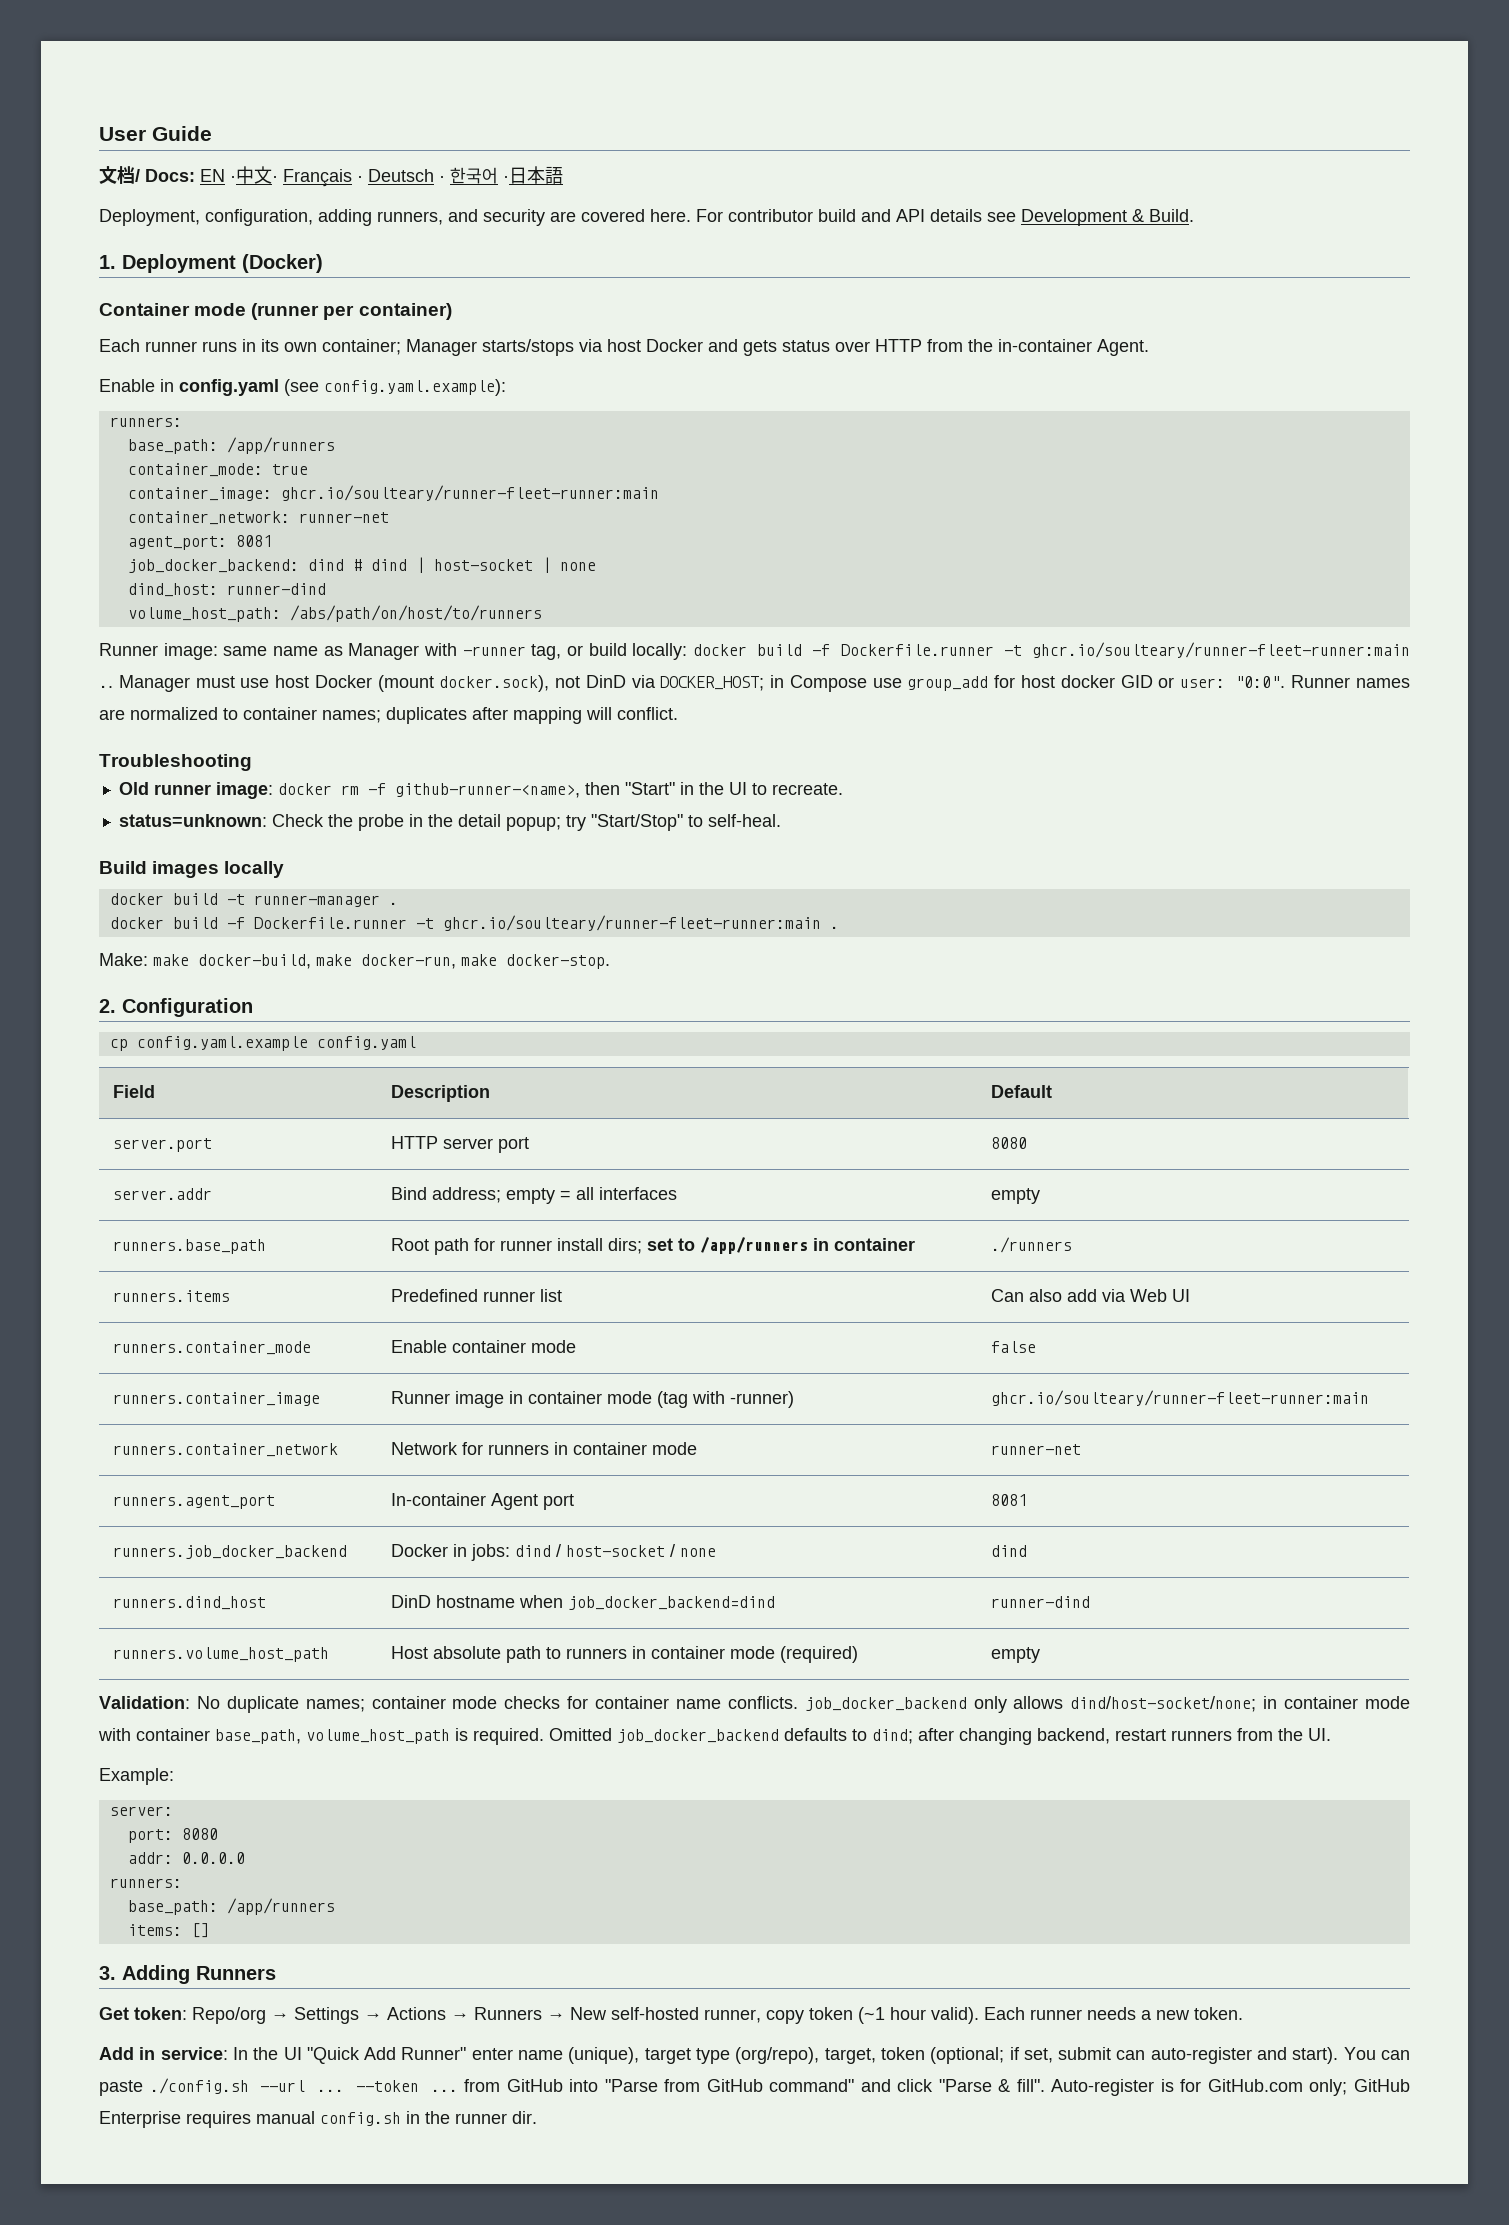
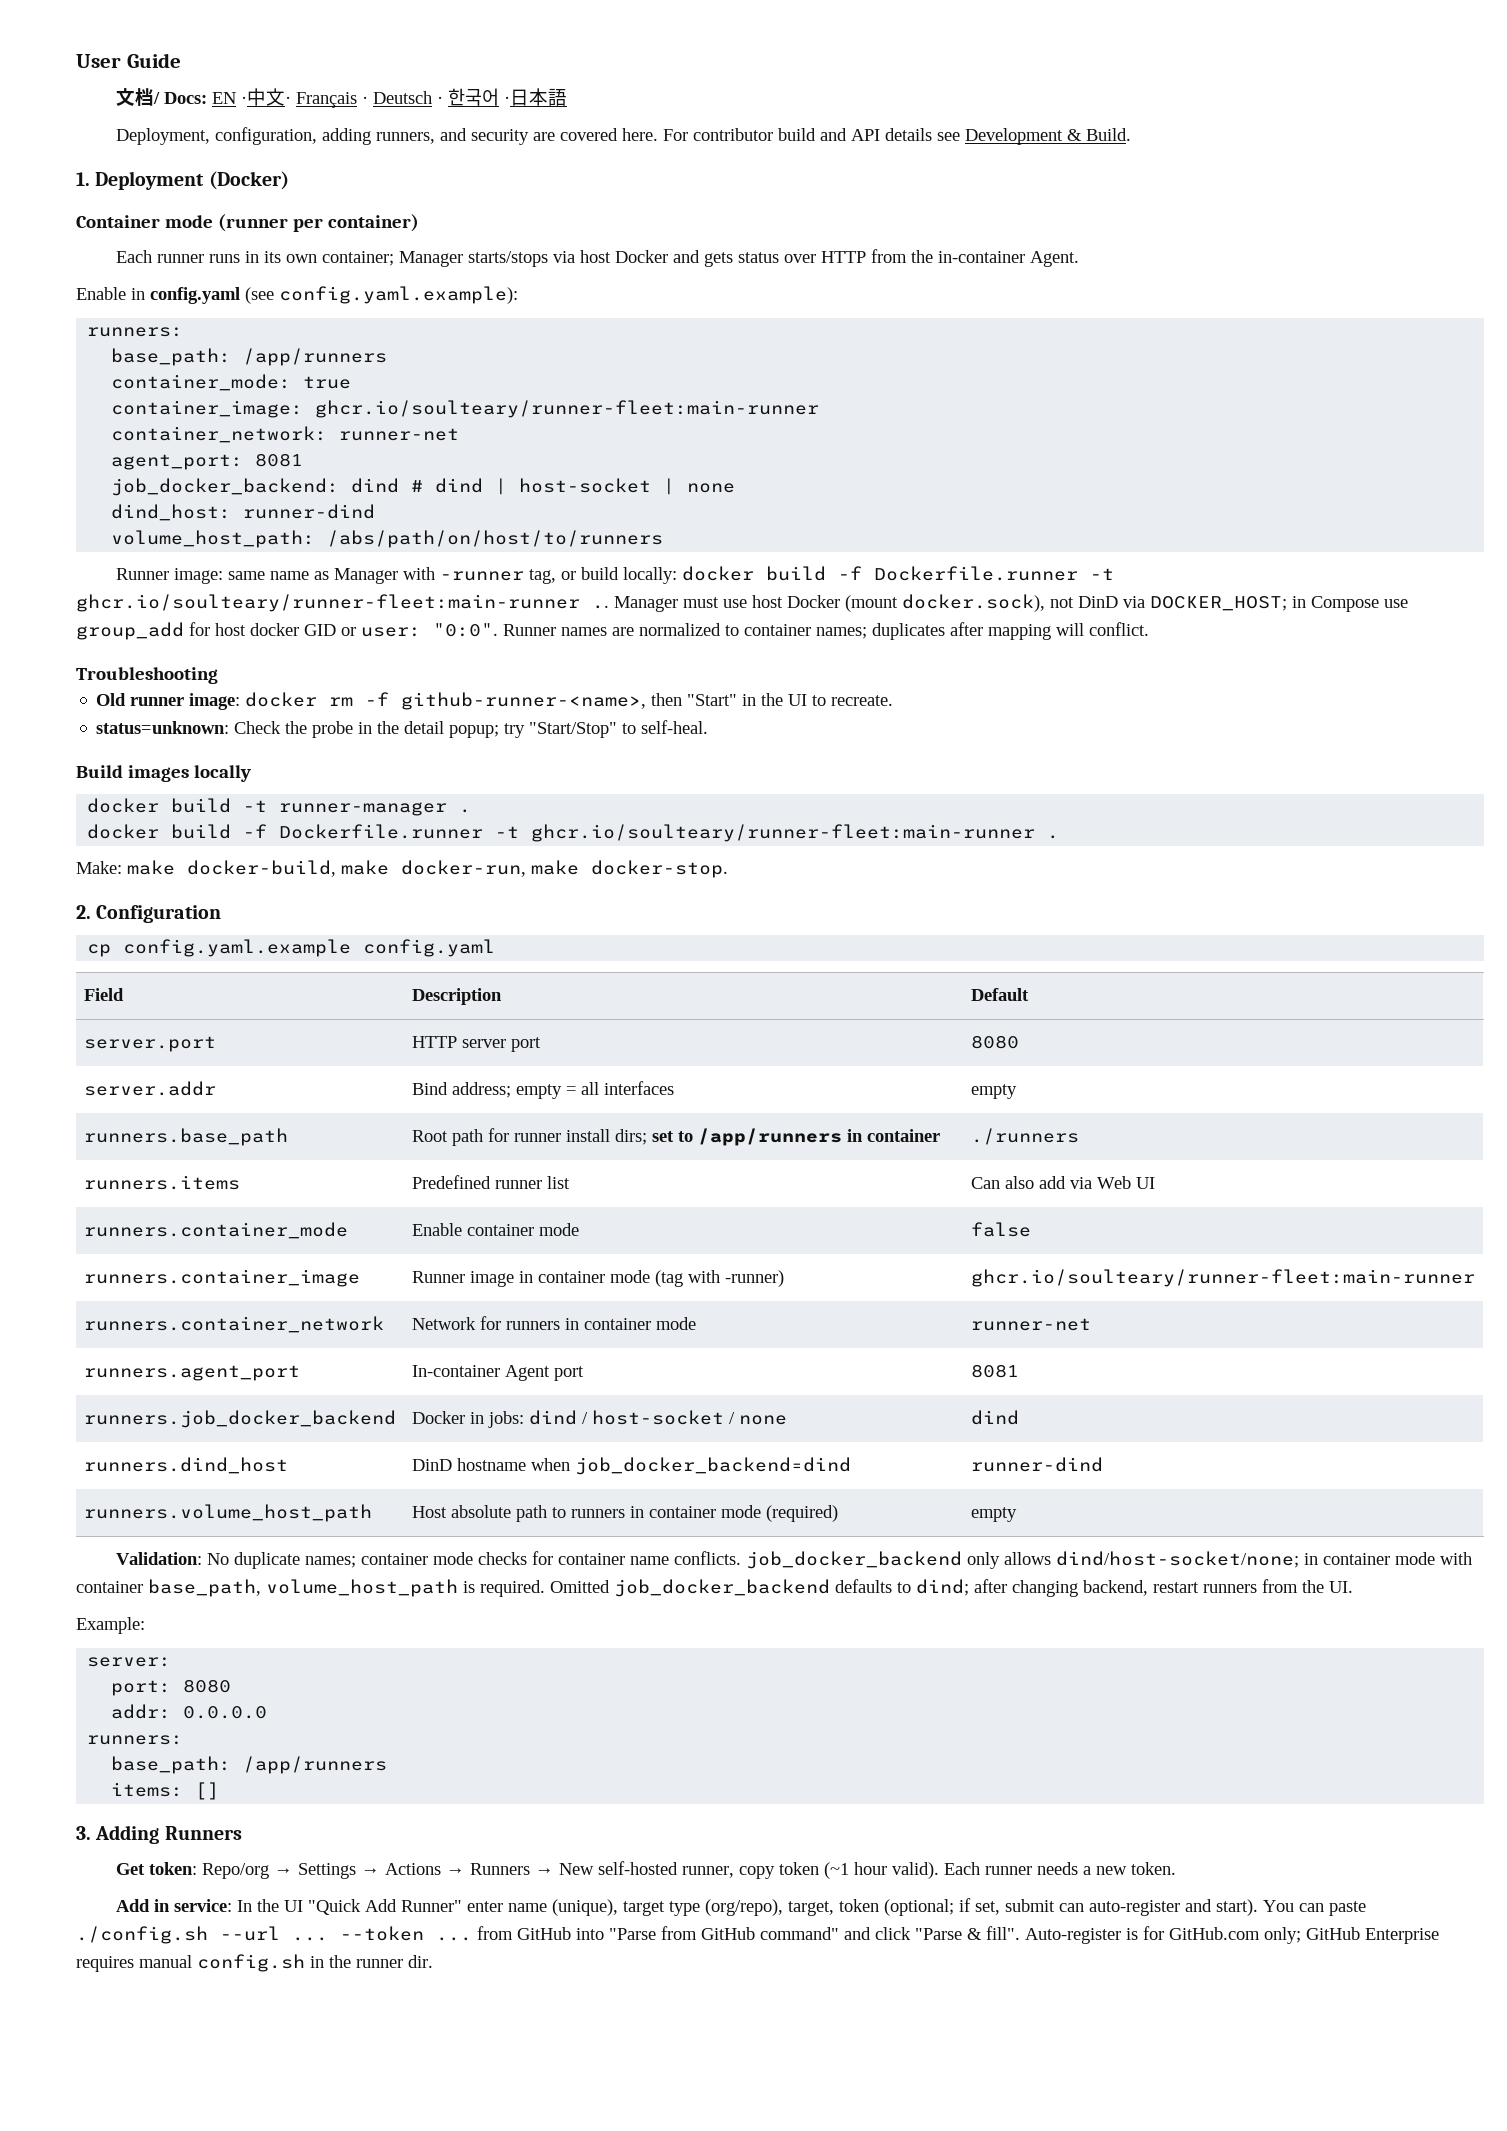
[280,485,659,501] ghcr.io/soulteary/runner-fleet-runner:main -> [315,400,820,418] ghcr.io/soulteary/runner-fleet:main-runner
[1032,642,1411,658] ghcr.io/soulteary/runner-fleet-runner:main -> [76,594,580,612] ghcr.io/soulteary/runner-fleet:main-runner
[442,915,821,931] ghcr.io/soulteary/runner-fleet-runner:main -> [531,824,1036,842] ghcr.io/soulteary/runner-fleet:main-runner
[991,1390,1370,1406] ghcr.io/soulteary/runner-fleet-runner:main -> [970,1269,1475,1287] ghcr.io/soulteary/runner-fleet:main-runner

